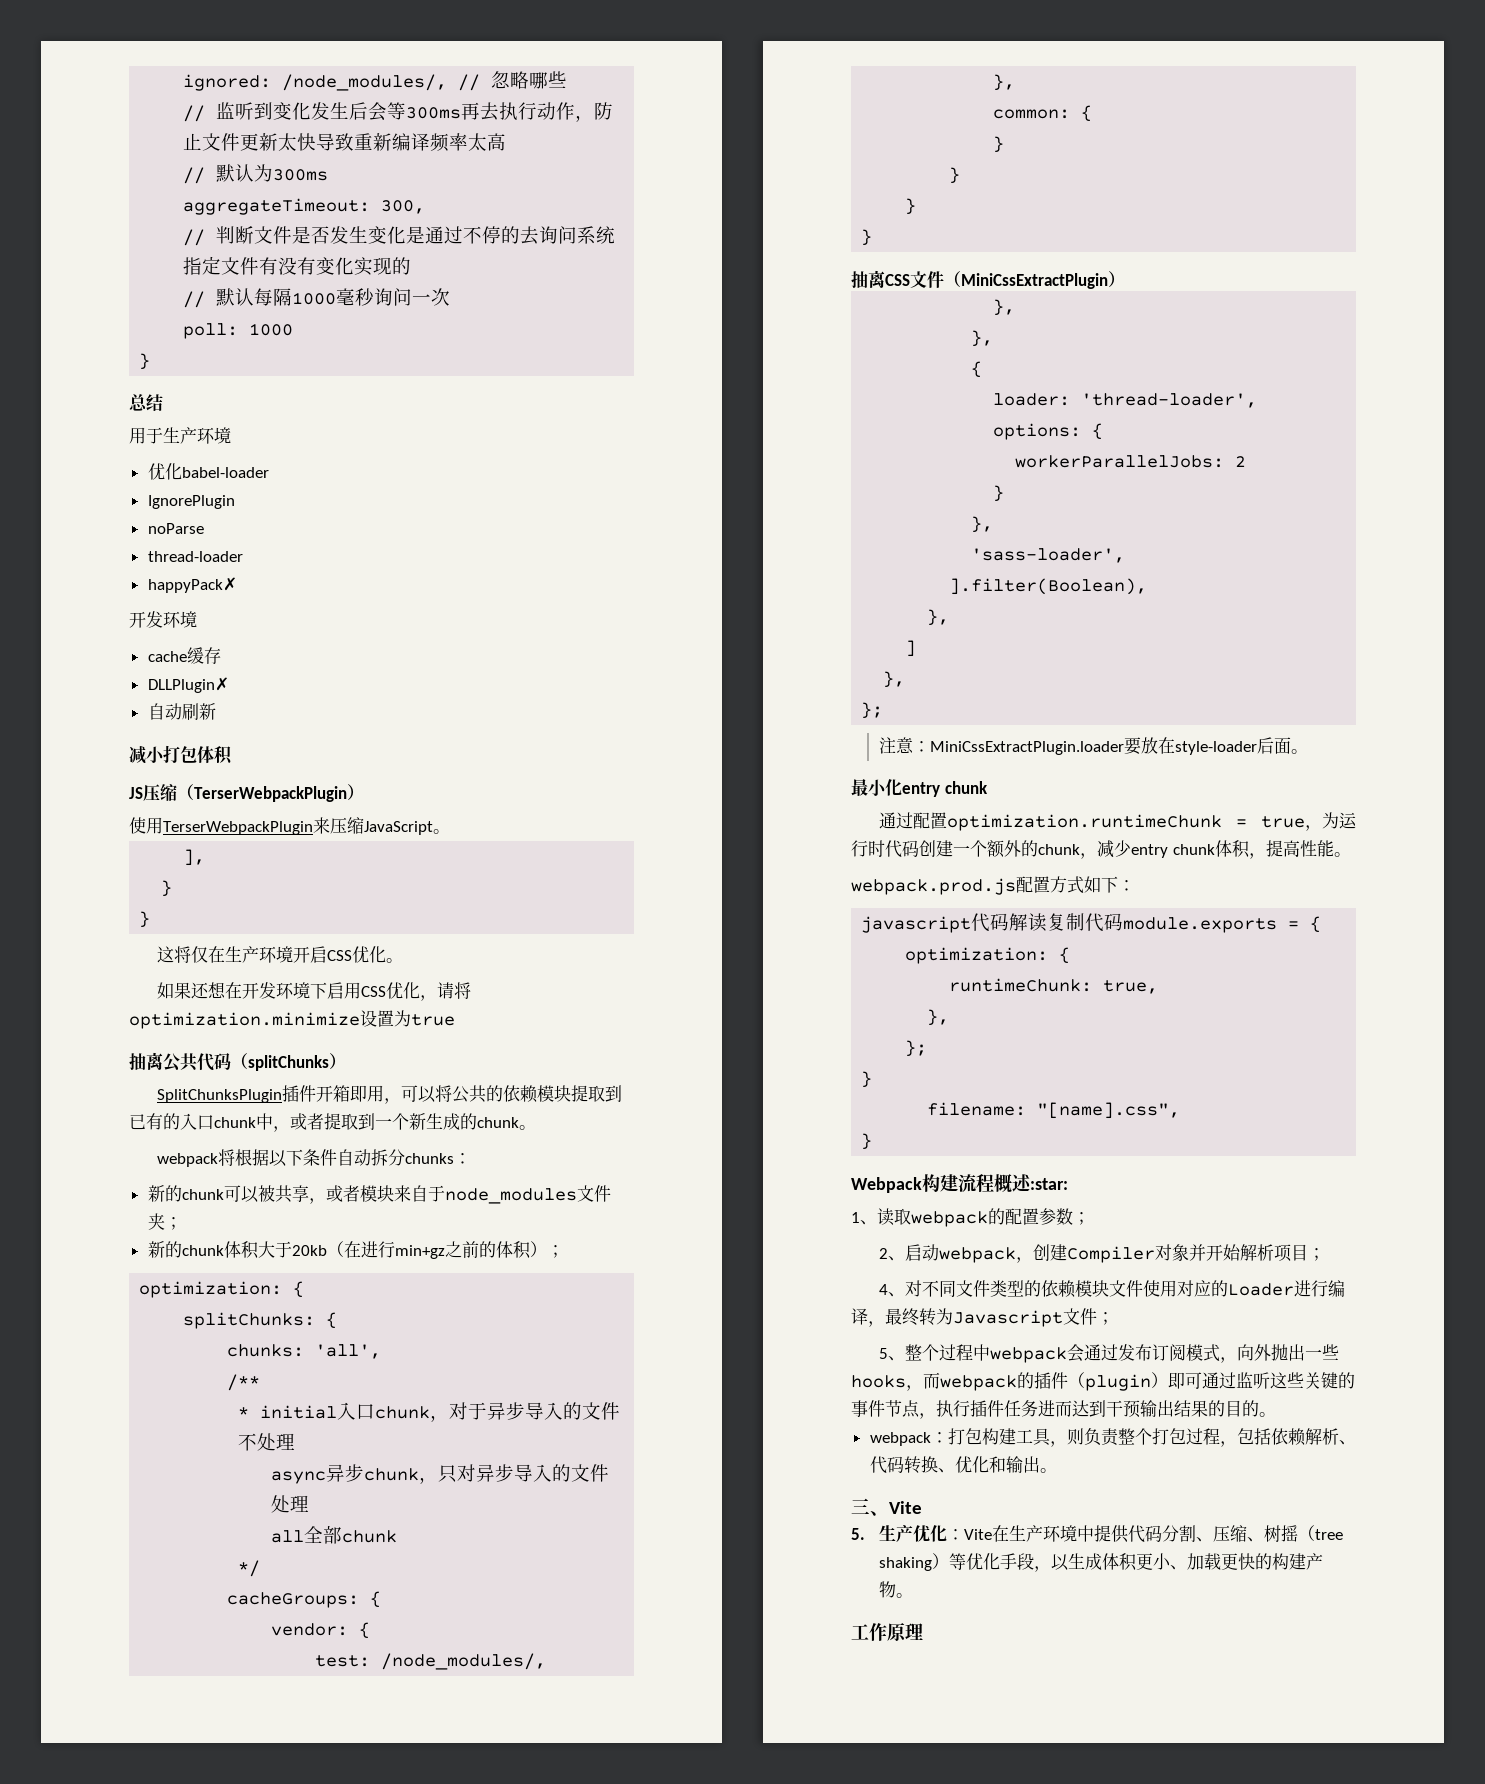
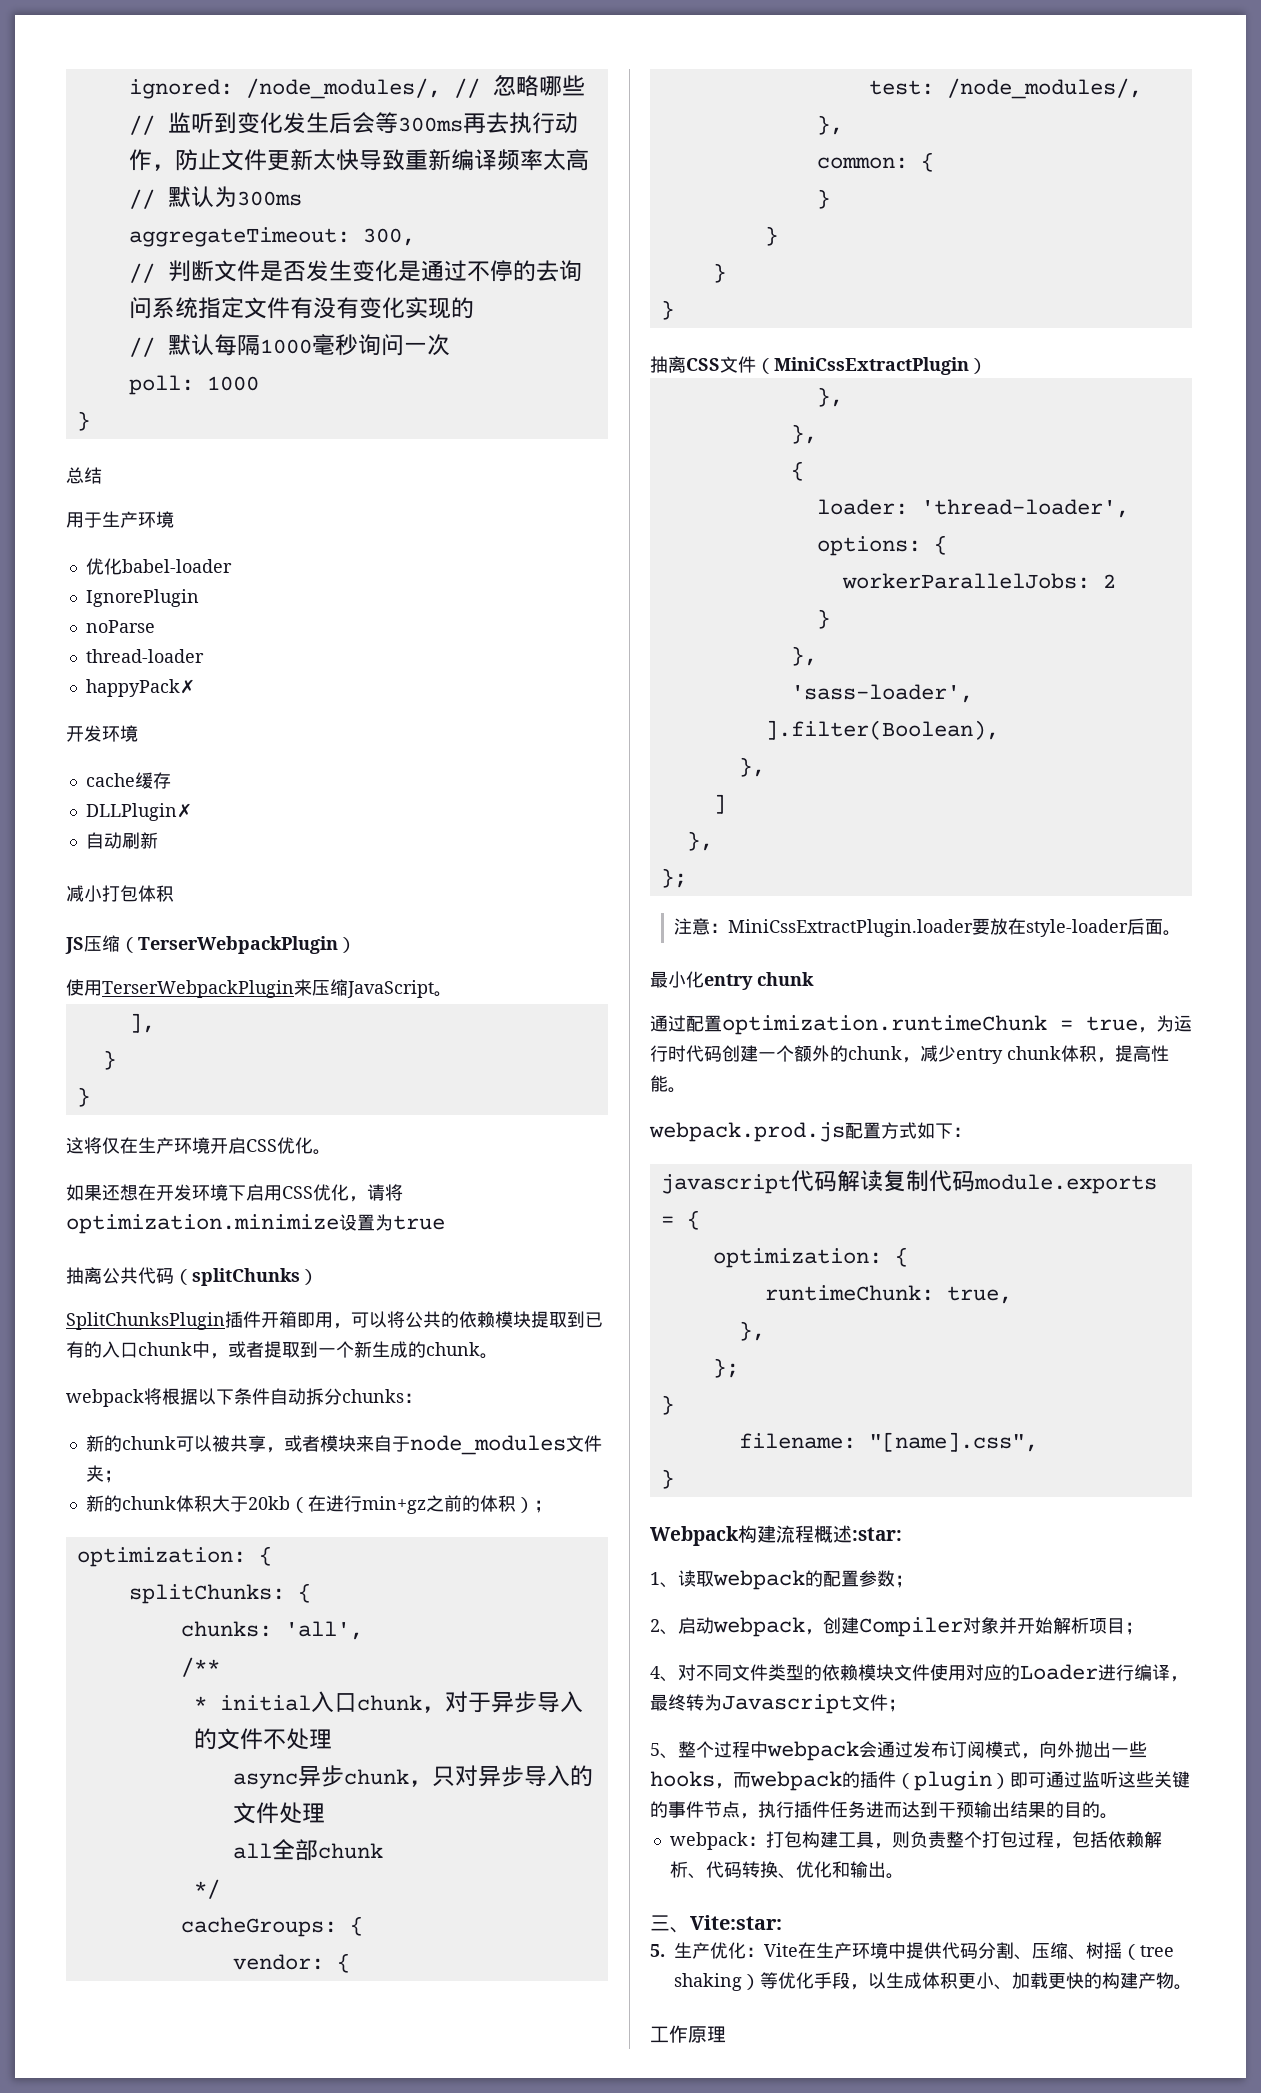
[889,1501,922,1514] Vite -> [690,1915,782,1930] Vite:star:

